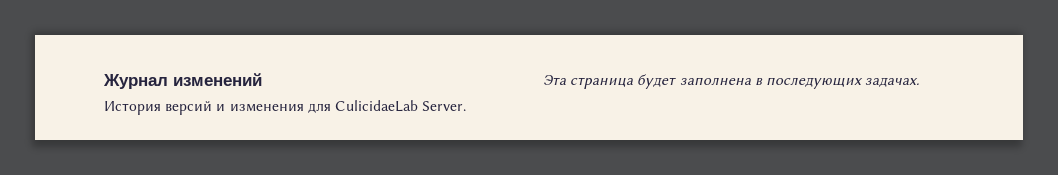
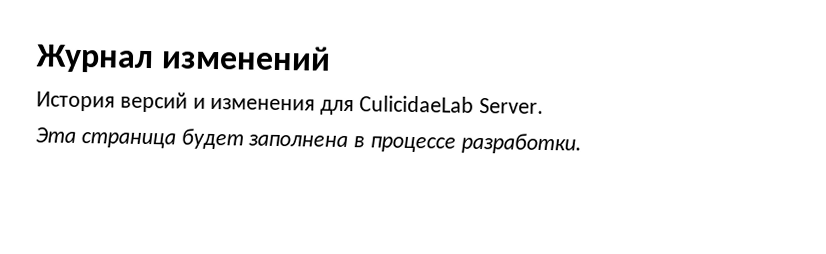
[765,77,920,89] последующих задачах. -> [370,132,582,155] процессе разработки.

